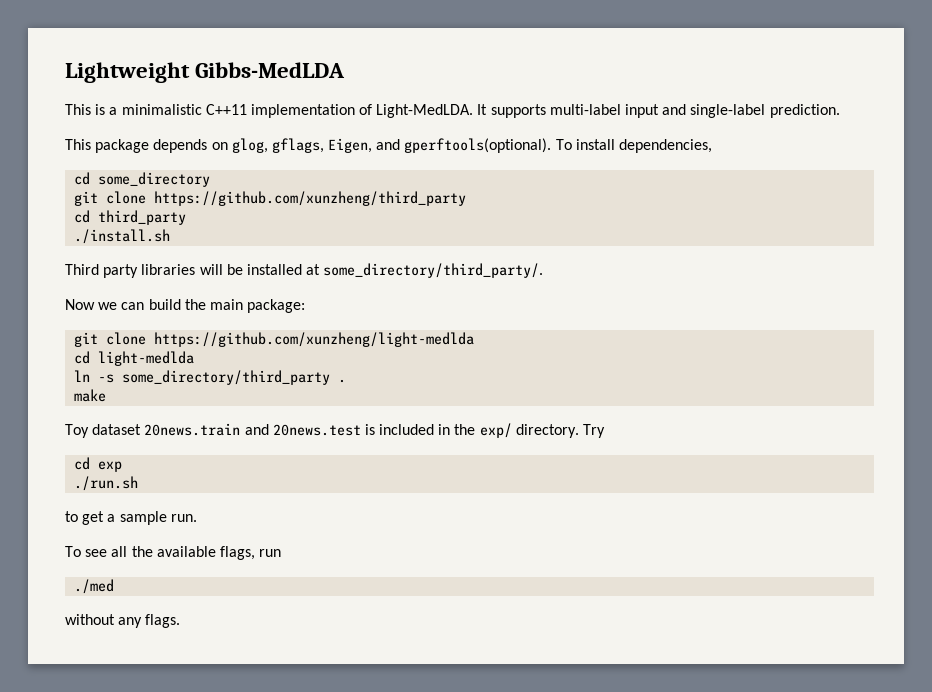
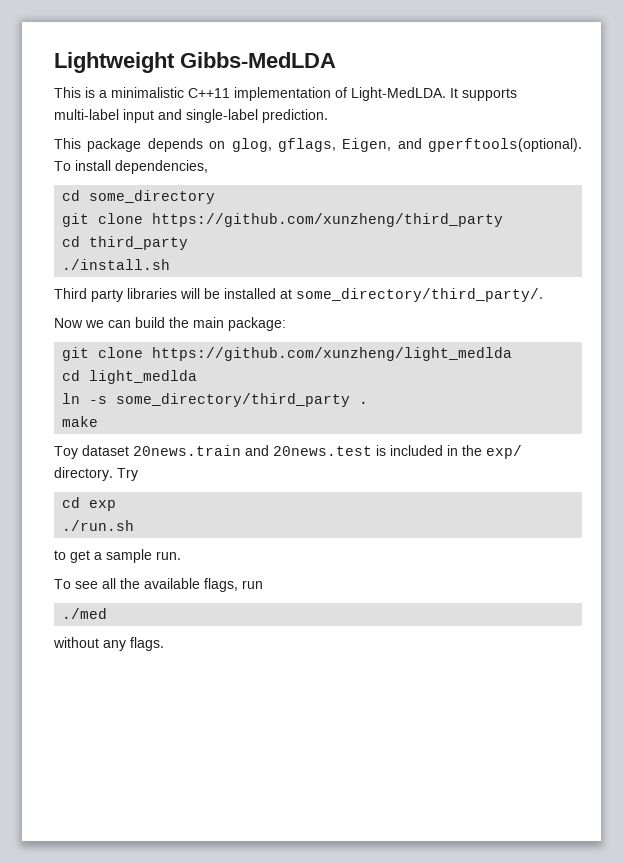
[154,332,475,347] [74,351,195,366] https://github.com/xunzheng/light-medlda // cd light-medlda -> [152,347,513,361] [62,370,198,384] https://github.com/xunzheng/light_medlda // cd light_medlda

